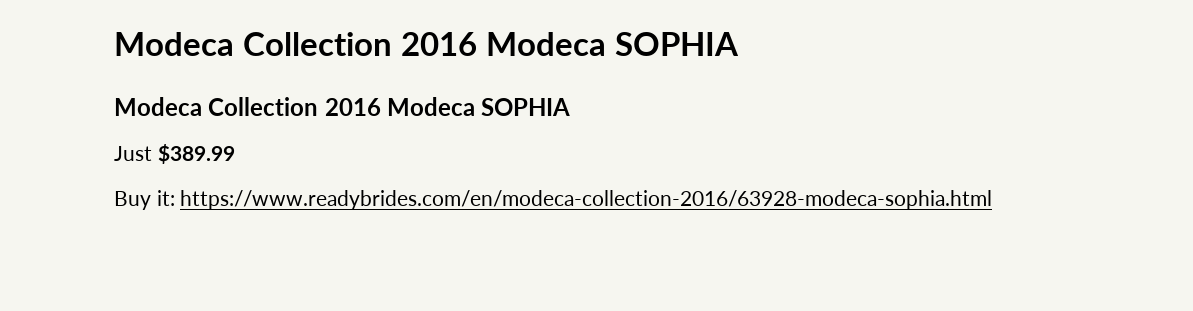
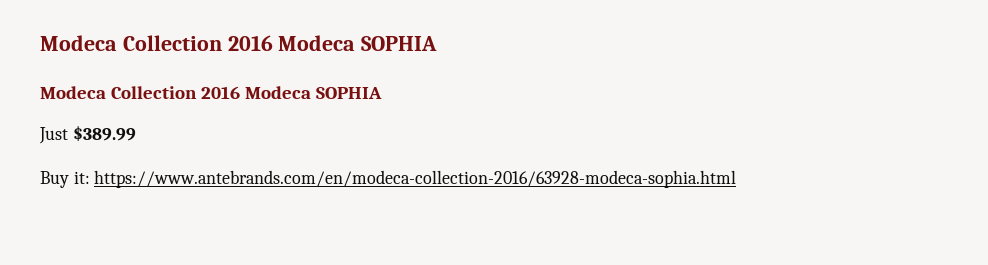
[180,190,993,210] https://www.readybrides.com/en/modeca-collection-2016/63928-modeca-sophia.html -> [94,170,737,188] https://www.antebrands.com/en/modeca-collection-2016/63928-modeca-sophia.html

